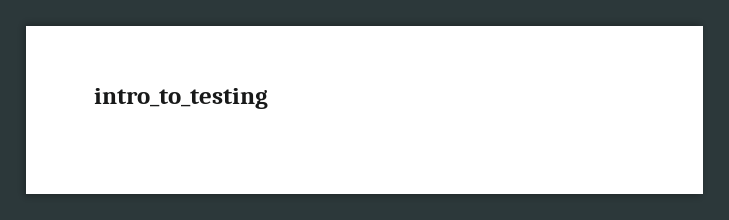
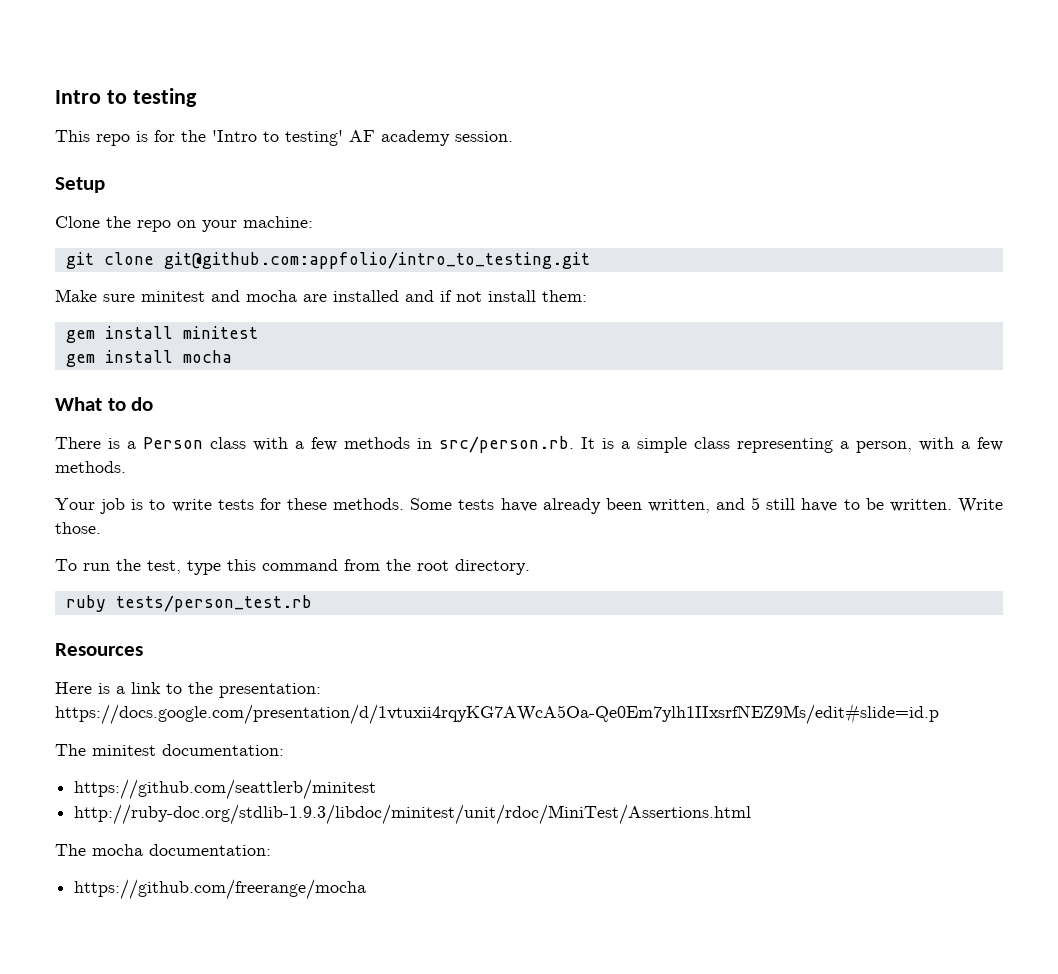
[94,88,268,109] intro_to_testing -> [55,88,197,107] [55,130,513,146] [55,177,105,193] [55,216,313,232] [65,252,590,269] [55,289,587,302] [65,326,258,343] [65,350,232,367] [55,397,154,411] [55,436,1003,453] [55,461,126,473] [55,497,1003,514] [55,522,101,534] [55,559,530,575] [65,595,312,612] [55,643,143,656] [55,682,321,698] [55,703,939,725] [55,744,284,756] [74,779,377,800] [74,804,752,825] [55,844,271,856] [74,879,367,900] Intro to testing // This repo is for the 'Intro to testing' AF academy session. // Setup // Clone the repo on your machine: // git clone git@github.com:appfolio/intro_to_testing.git // Make sure minitest and mocha are installed and if not install them: // gem install minitest // gem install mocha // What to do // There is a Person class with a few methods in src/person.rb. It is a simple class representing a person, with a few methods. // Your job is to write tests for these methods. Some tests have already been written, and 5 still have to be written. Write those. // To run the test, type this command from the root directory. // ruby tests/person_test.rb // Resources // Here is a link to the presentation: https://docs.google.com/presentation/d/1vtuxii4rqyKG7AWcA5Oa-Qe0Em7ylh1IIxsrfNEZ9Ms/edit#slide=id.p // The minitest documentation: // https://github.com/seattlerb/minitest // http://ruby-doc.org/stdlib-1.9.3/libdoc/minitest/unit/rdoc/MiniTest/Assertions.html // The mocha documentation: // https://github.com/freerange/mocha

